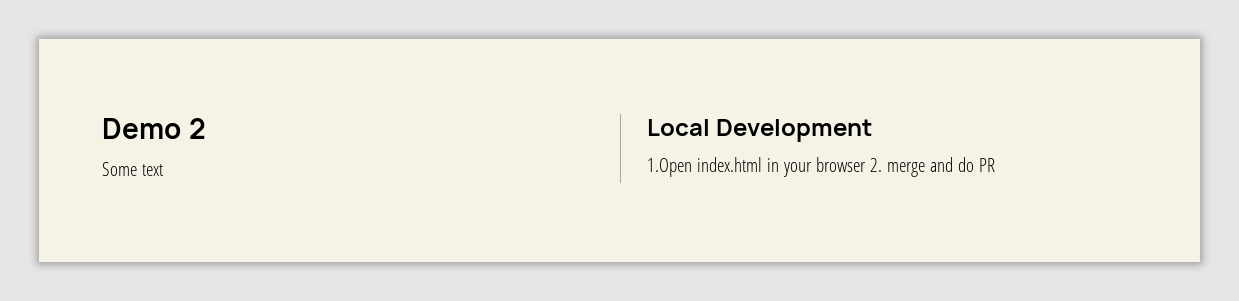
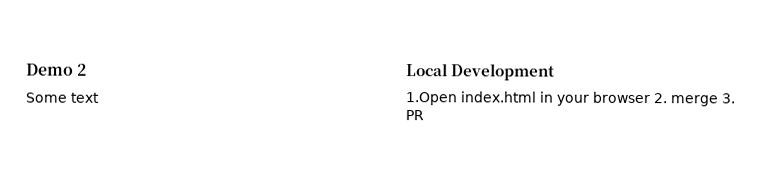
[929,157,974,172] and do -> [721,93,735,104] 3.

